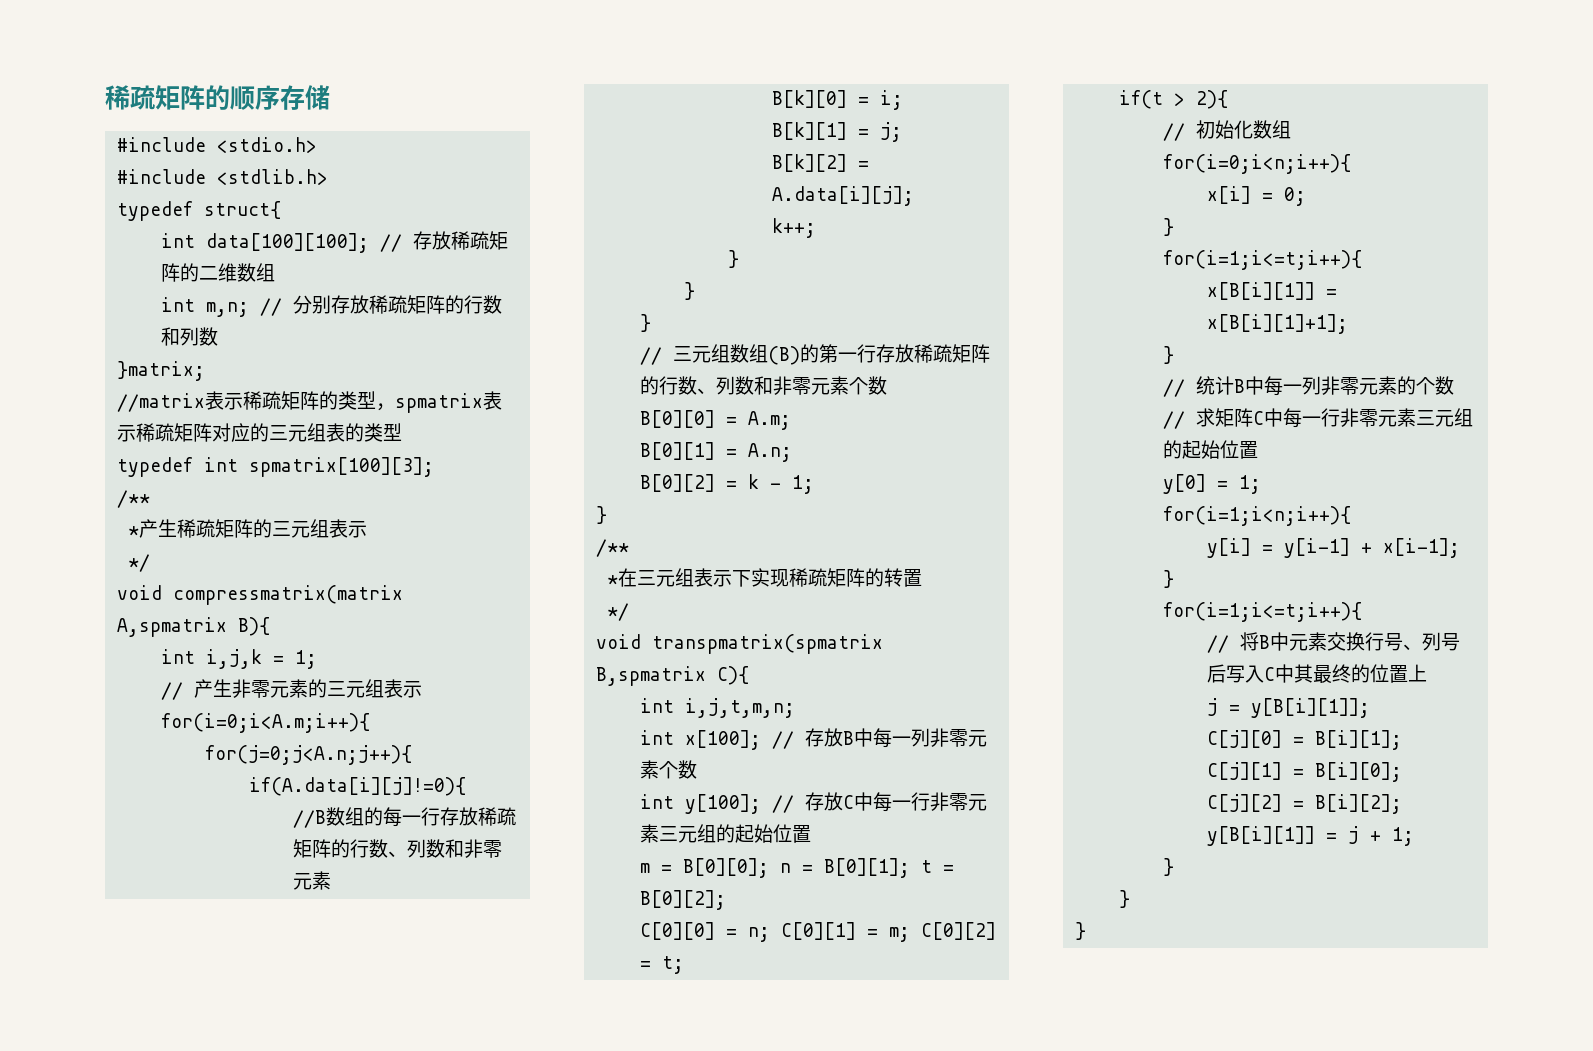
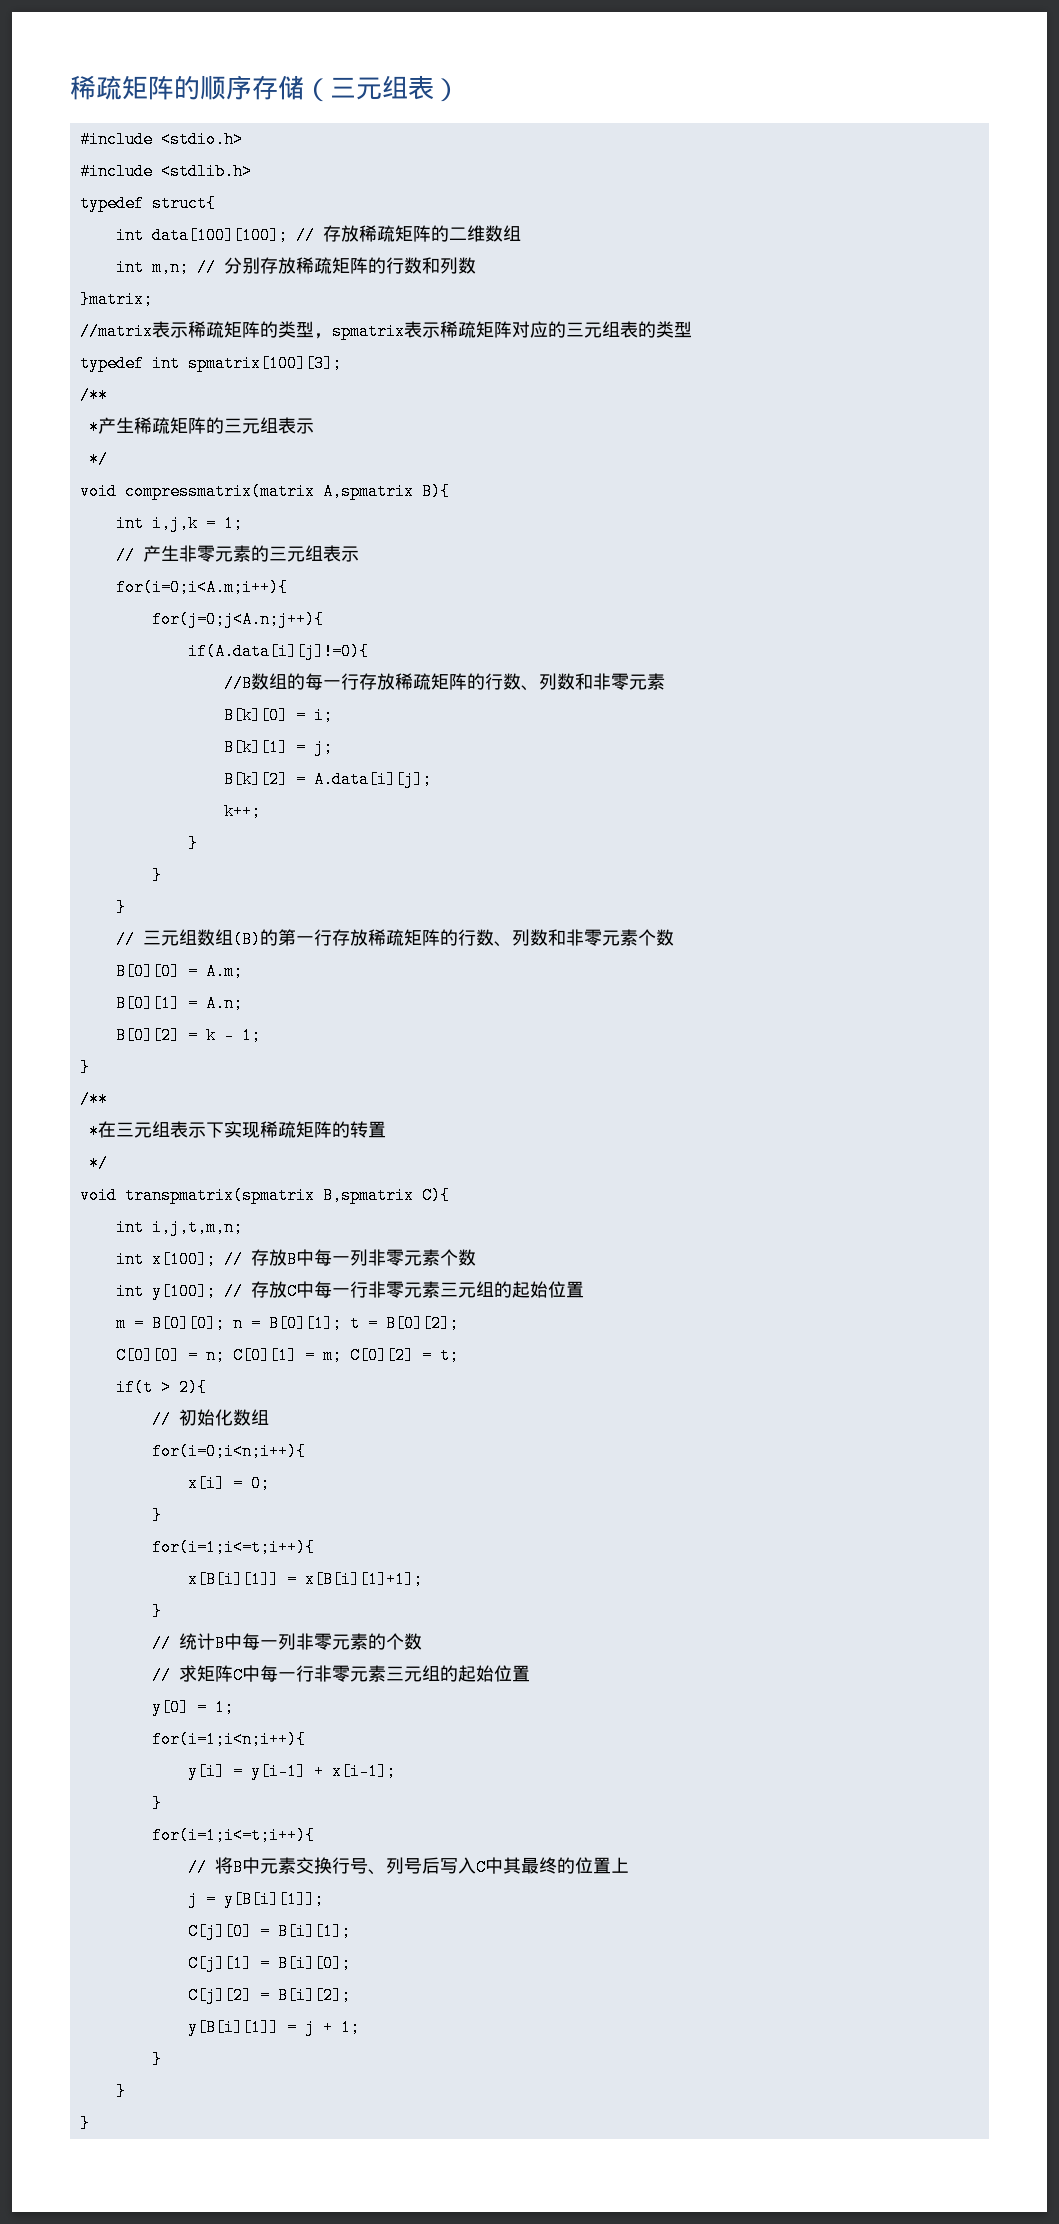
(330, 97) none -> [304,75,460,102] （三元组表）

